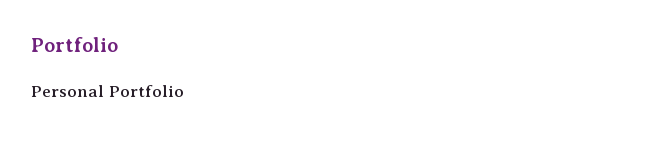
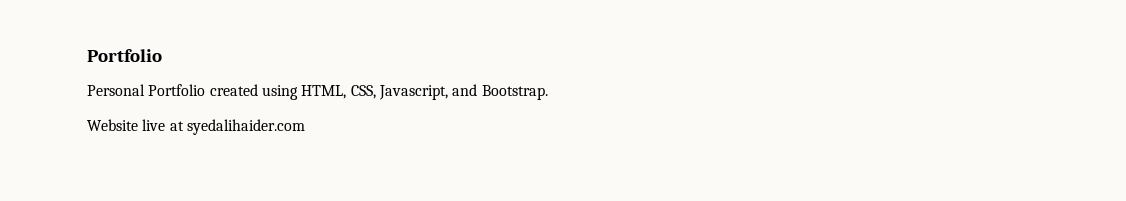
(184, 91) none -> [209,84,548,100] [87,119,305,135] created using HTML, CSS, Javascript, and Bootstrap. // Website live at syedalihaider.com

